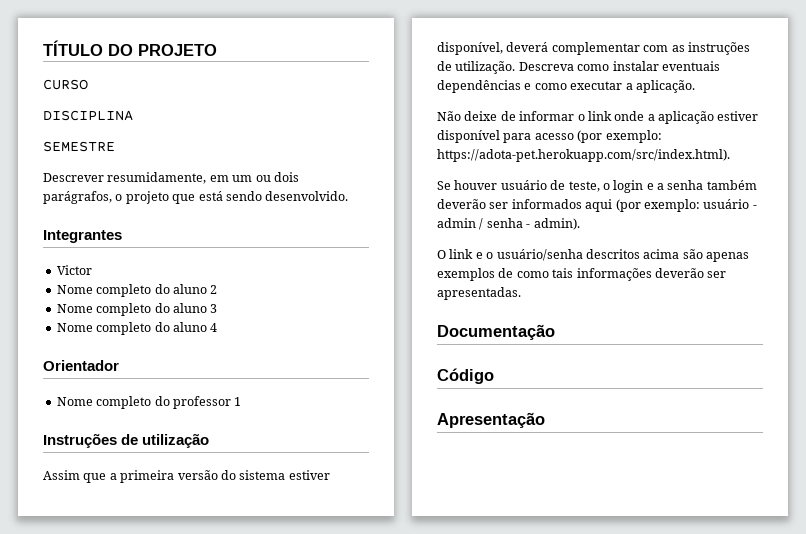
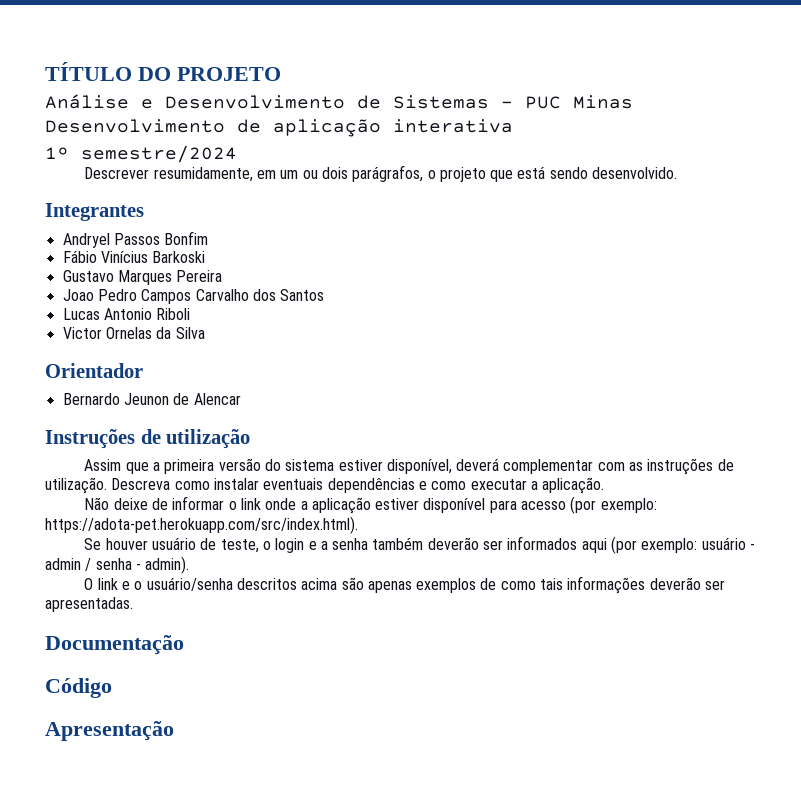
[43,79,88,90] [43,110,133,121] [43,141,115,152] CURSO // DISCIPLINA // SEMESTRE -> [45,94,633,109] [45,119,513,137] [45,145,237,163] Análise e Desenvolvimento de Sistemas - PUC Minas // Desenvolvimento de aplicação interativa // 1º semestre/2024
[56,265,92,275] [56,284,218,297] [56,303,218,316] [56,322,218,335] [43,360,119,371] [56,396,242,409] Victor // Nome completo do aluno 2 // Nome completo do aluno 3 // Nome completo do aluno 4 // Orientador // Nome completo do professor 1 -> [62,231,209,248] [62,250,206,263] [62,270,223,285] [62,289,325,304] [62,308,191,320] [62,327,205,339] [45,363,143,378] [62,393,241,405] Andryel Passos Bonfim // Fábio Vinícius Barkoski // Gustavo Marques Pereira // Joao Pedro Campos Carvalho dos Santos // Lucas Antonio Riboli // Victor Ornelas da Silva // Orientador // Bernardo Jeunon de Alencar

